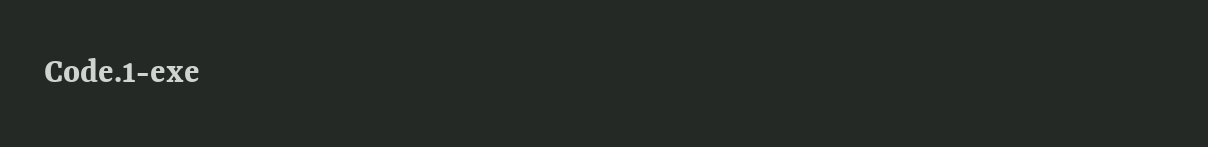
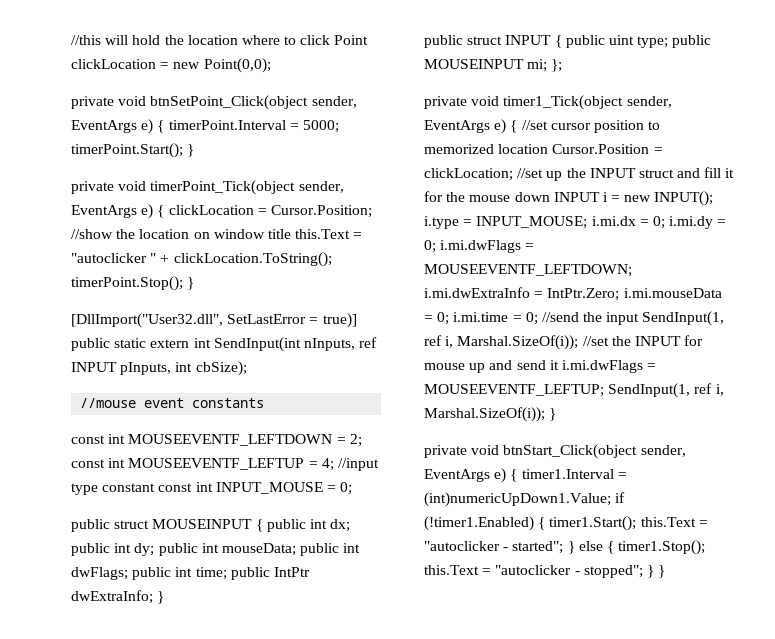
[44,58,200,82] Code.1-exe -> [71,35,369,45] [71,58,271,73] [71,95,357,110] [71,119,339,134] [71,143,195,158] [71,180,344,195] [71,204,372,219] [71,229,363,239] [71,252,332,267] [71,276,195,291] [71,313,357,328] [71,337,378,352] [71,361,247,376] [80,398,265,408] [71,434,362,447] [71,458,379,471] [71,482,353,495] [71,519,351,532] [71,543,361,556] [71,567,310,580] [71,590,165,604] [424,35,712,48] [424,59,563,72] [424,95,672,110] [424,119,661,134] [424,144,663,154] [424,167,735,181] [424,191,714,206] [424,216,727,229] [424,240,535,253] [424,264,632,277] [424,287,722,301] [424,311,725,326] [424,335,704,350] [424,360,657,373] [424,383,724,398] [424,407,557,422] [424,444,686,459] [424,468,627,483] [424,492,626,507] [424,516,708,531] [424,540,706,555] [424,565,666,578] //this will hold the location where to click Point clickLocation = new Point(0,0); // private void btnSetPoint_Click(object sender, EventArgs e) { timerPoint.Interval = 5000; timerPoint.Start(); } // private void timerPoint_Tick(object sender, EventArgs e) { clickLocation = Cursor.Position; //show the location on window title this.Text = "autoclicker " + clickLocation.ToString(); timerPoint.Stop(); } // [DllImport("User32.dll", SetLastError = true)] public static extern int SendInput(int nInputs, ref INPUT pInputs, int cbSize); // //mouse event constants // const int MOUSEEVENTF_LEFTDOWN = 2; const int MOUSEEVENTF_LEFTUP = 4; //input type constant const int INPUT_MOUSE = 0; // public struct MOUSEINPUT { public int dx; public int dy; public int mouseData; public int dwFlags; public int time; public IntPtr dwExtraInfo; } // public struct INPUT { public uint type; public MOUSEINPUT mi; }; // private void timer1_Tick(object sender, EventArgs e) { //set cursor position to memorized location Cursor.Position = clickLocation; //set up the INPUT struct and fill it for the mouse down INPUT i = new INPUT(); i.type = INPUT_MOUSE; i.mi.dx = 0; i.mi.dy = 0; i.mi.dwFlags = MOUSEEVENTF_LEFTDOWN; i.mi.dwExtraInfo = IntPtr.Zero; i.mi.mouseData = 0; i.mi.time = 0; //send the input SendInput(1, ref i, Marshal.SizeOf(i)); //set the INPUT for mouse up and send it i.mi.dwFlags = MOUSEEVENTF_LEFTUP; SendInput(1, ref i, Marshal.SizeOf(i)); } // private void btnStart_Click(object sender, EventArgs e) { timer1.Interval = (int)numericUpDown1.Value; if (!timer1.Enabled) { timer1.Start(); this.Text = "autoclicker - started"; } else { timer1.Stop(); this.Text = "autoclicker - stopped"; } }

